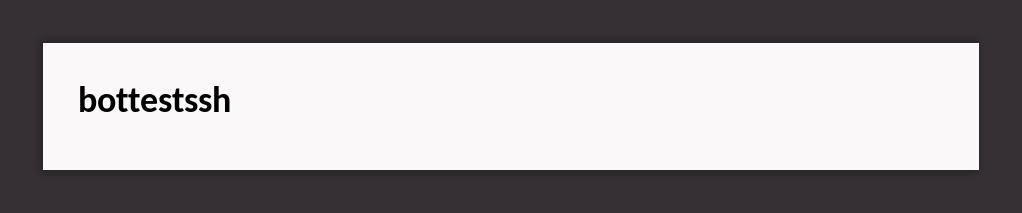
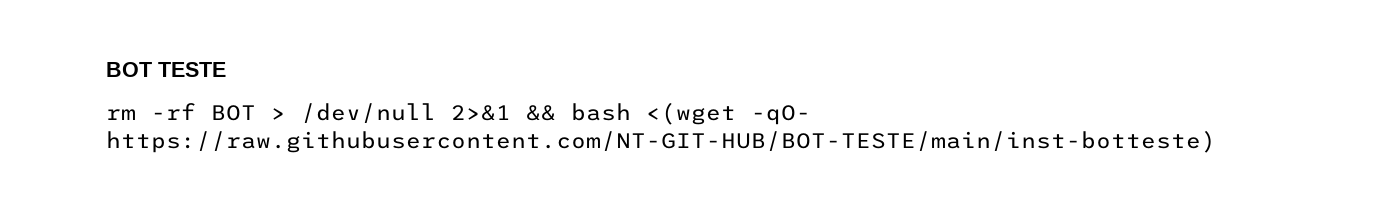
[78,86,231,112] bottestssh -> [106,62,226,77] [106,102,811,125] [106,130,1216,153] BOT TESTE // rm -rf BOT > /dev/null 2>&1 && bash <(wget -qO- https://raw.githubusercontent.com/NT-GIT-HUB/BOT-TESTE/main/inst-botteste)

